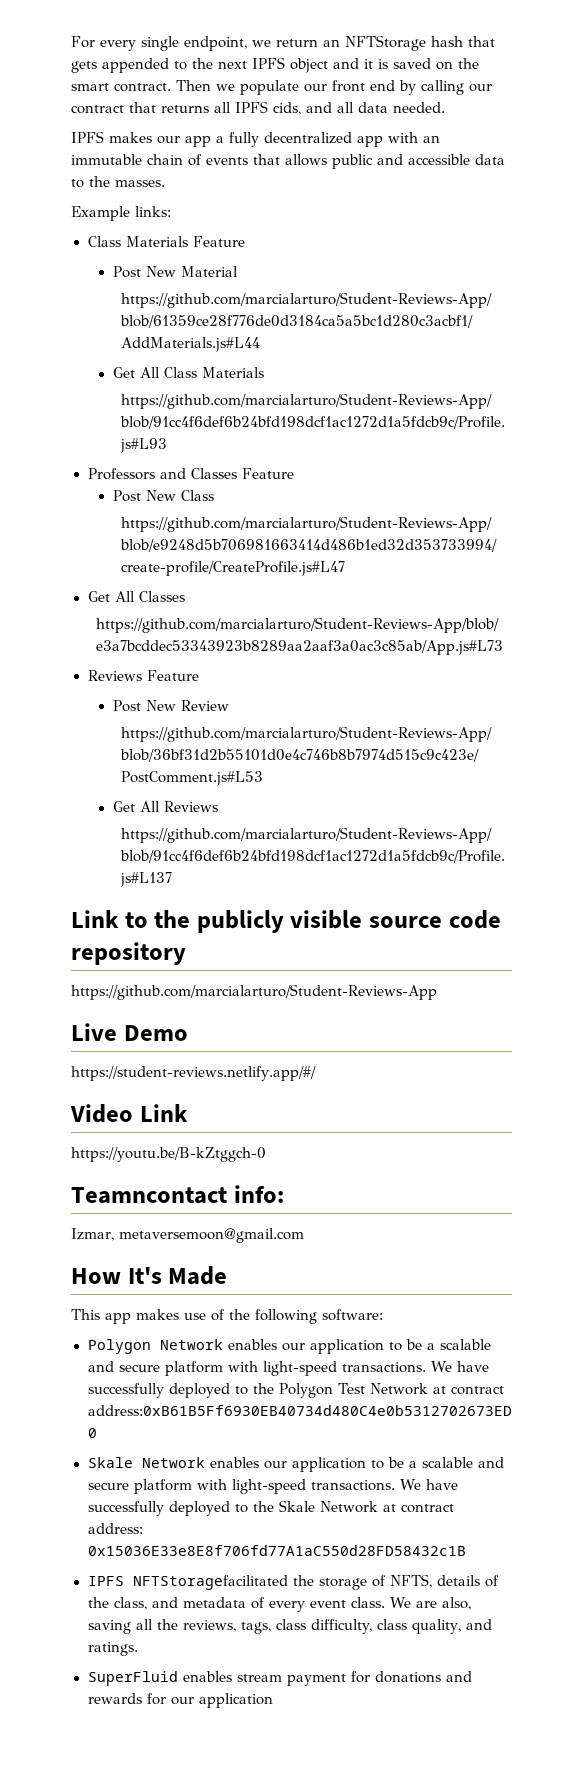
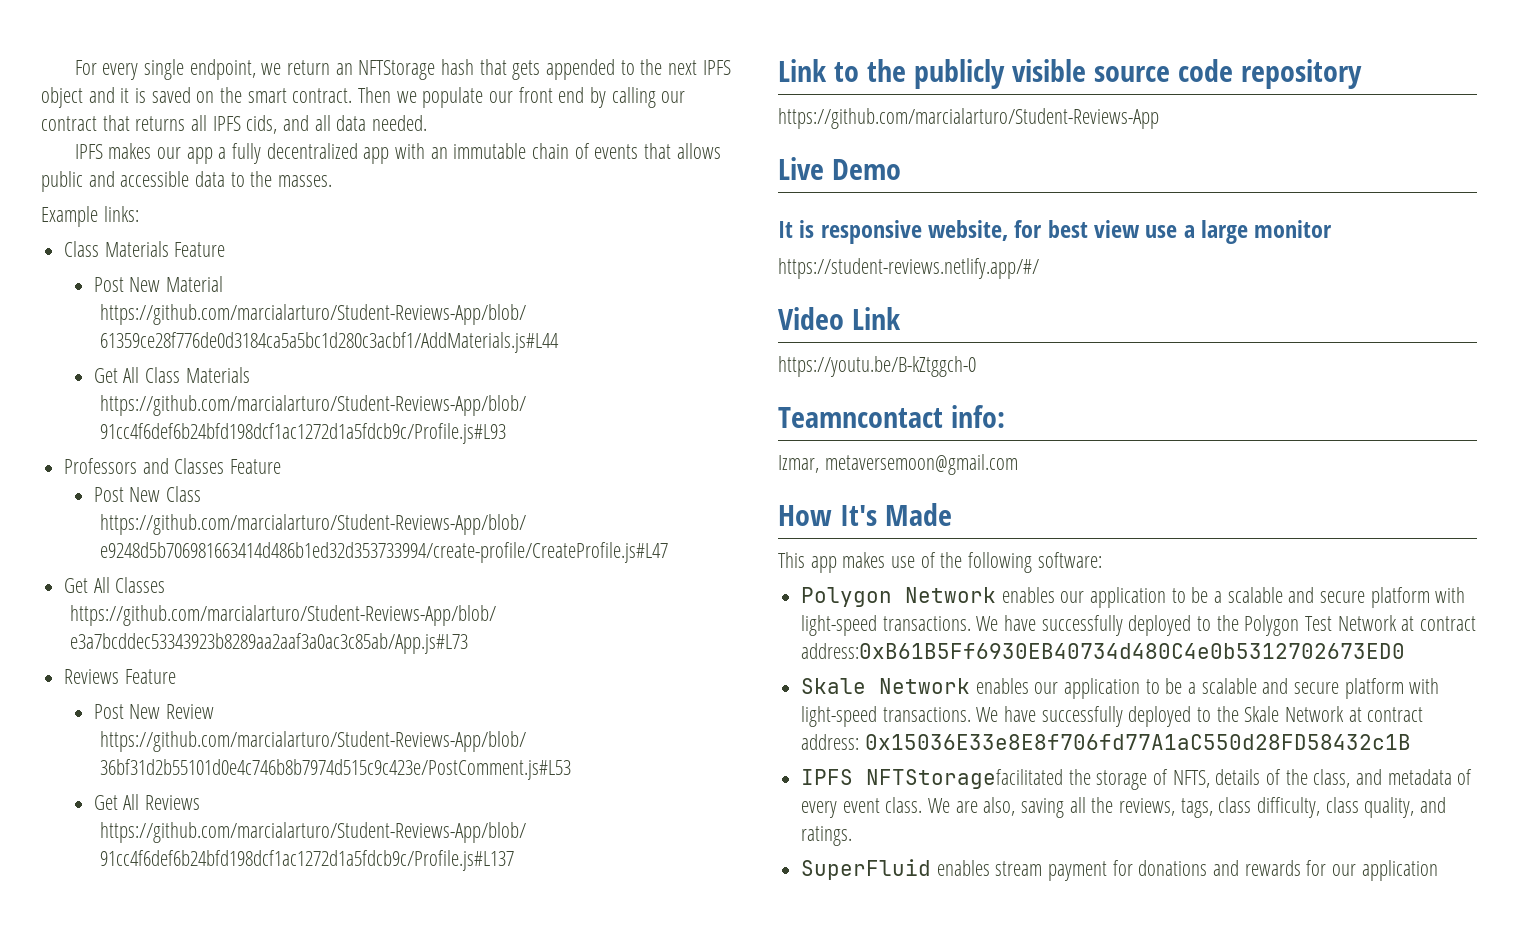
(188, 1033) none -> [778,220,1333,244] // It is responsive website, for best view use a large monitor

